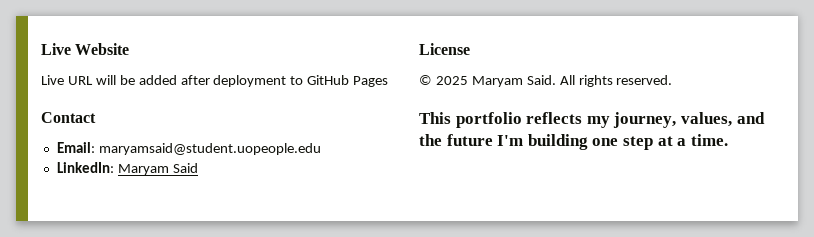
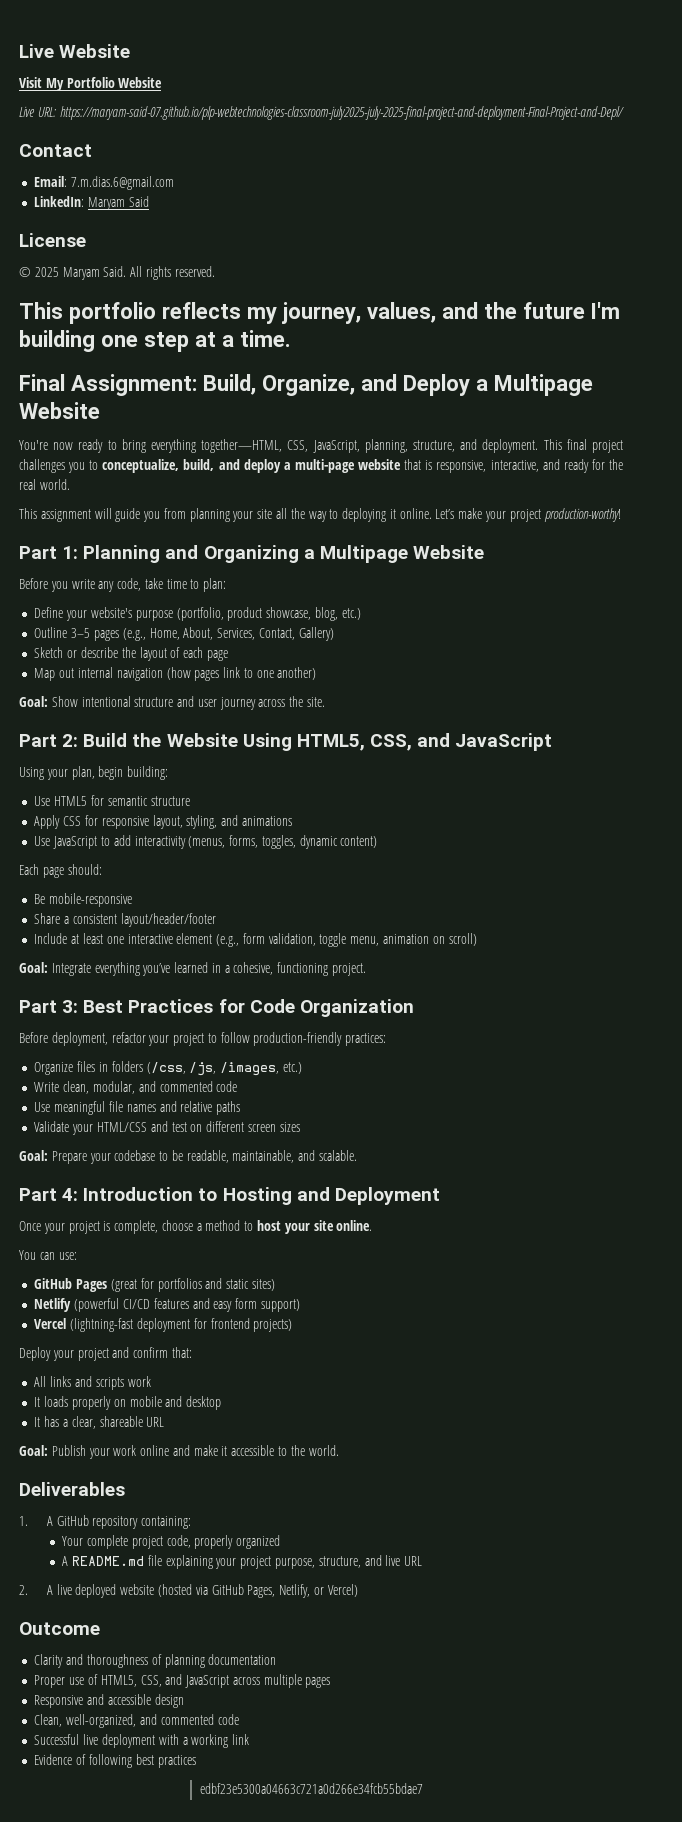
[41,75,389,87] Live URL will be added after deployment to GitHub Pages -> [19,77,163,91] [19,106,624,120] Visit My Portfolio Website // Live URL: https://maryam-said-07.github.io/plp-webtechnologies-classroom-july2025-july-2025-final-project-and-deployment-Final-Project-and-Depl/
[98,143,321,155] maryamsaid@student.uopeople.edu -> [71,176,175,190] 7.m.dias.6@gmail.com
(728, 140) none -> [19,374,593,396] [19,402,100,419] [19,439,623,453] [19,459,624,473] [19,479,70,490] [19,508,621,522] [19,545,484,563] [19,578,227,592] [34,607,361,621] [34,627,334,641] [34,647,228,661] [34,667,317,681] [19,696,326,710] [19,733,553,751] [19,766,169,780] [34,795,190,806] [34,815,292,829] [34,835,378,849] [19,864,102,878] [34,893,133,907] [34,913,216,927] [34,933,477,947] [19,962,367,976] [19,999,414,1017] [19,1032,387,1046] [34,1061,302,1076] [34,1081,238,1094] [34,1101,241,1115] [34,1121,300,1135] [19,1150,358,1164] [19,1187,440,1205] [19,1220,373,1234] [19,1250,77,1260] [34,1278,275,1292] [34,1298,300,1312] [34,1318,293,1332] [19,1347,192,1361] [34,1376,151,1390] [34,1396,222,1410] [34,1416,165,1429] [19,1445,339,1459] [19,1482,125,1496] [19,1515,192,1529] [62,1535,281,1549] [62,1555,423,1569] [19,1584,358,1598] [19,1622,100,1635] [34,1654,277,1668] [34,1674,331,1688] [34,1694,184,1708] [34,1714,239,1728] [34,1734,250,1748] [34,1754,196,1768] [200,1783,424,1794] // Final Assignment: Build, Organize, and Deploy a Multipage Website // You're now ready to bring everything together—HTML, CSS, JavaScript, planning, structure, and deployment. This final project challenges you to conceptualize, build, and deploy a multi-page website that is responsive, interactive, and ready for the real world. // This assignment will guide you from planning your site all the way to deploying it online. Let’s make your project production-worthy! // Part 1: Planning and Organizing a Multipage Website // Before you write any code, take time to plan: // Define your website's purpose (portfolio, product showcase, blog, etc.) // Outline 3–5 pages (e.g., Home, About, Services, Contact, Gallery) // Sketch or describe the layout of each page // Map out internal navigation (how pages link to one another) // Goal: Show intentional structure and user journey across the site. // Part 2: Build the Website Using HTML5, CSS, and JavaScript // Using your plan, begin building: // Use HTML5 for semantic structure // Apply CSS for responsive layout, styling, and animations // Use JavaScript to add interactivity (menus, forms, toggles, dynamic content) // Each page should: // Be mobile-responsive // Share a consistent layout/header/footer // Include at least one interactive element (e.g., form validation, toggle menu, animation on scroll) // Goal: Integrate everything you’ve learned in a cohesive, functioning project. // Part 3: Best Practices for Code Organization // Before deployment, refactor your project to follow production-friendly practices: // Organize files in folders (/css, /js, /images, etc.) // Write clean, modular, and commented code // Use meaningful file names and relative paths // Validate your HTML/CSS and test on different screen sizes // Goal: Prepare your codebase to be readable, maintainable, and scalable. // Part 4: Introduction to Hosting and Deployment // Once your project is complete, choose a method to host your site online. // You can use: // GitHub Pages (great for portfolios and static sites) // Netlify (powerful CI/CD features and easy form support) // Vercel (lightning-fast deployment for frontend projects) // Deploy your project and confirm that: // All links and scripts work // It loads properly on mobile and desktop // It has a clear, shareable URL // Goal: Publish your work online and make it accessible to the world. // Deliverables // 1. A GitHub repository containing: // Your complete project code, properly organized // A README.md file explaining your project purpose, structure, and live URL // 2. A live deployed website (hosted via GitHub Pages, Netlify, or Vercel) // Outcome // Clarity and thoroughness of planning documentation // Proper use of HTML5, CSS, and JavaScript across multiple pages // Responsive and accessible design // Clean, well-organized, and commented code // Successful live deployment with a working link // Evidence of following best practices // edbf23e5300a04663c721a0d266e34fcb55bdae7

